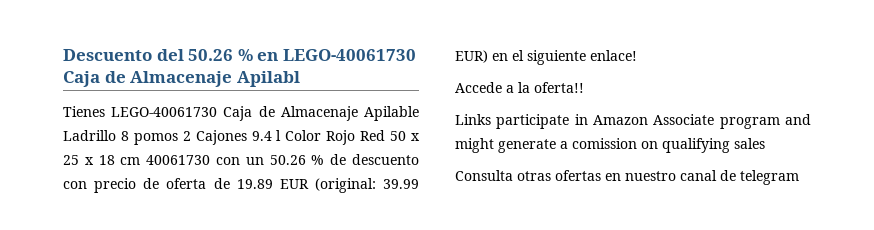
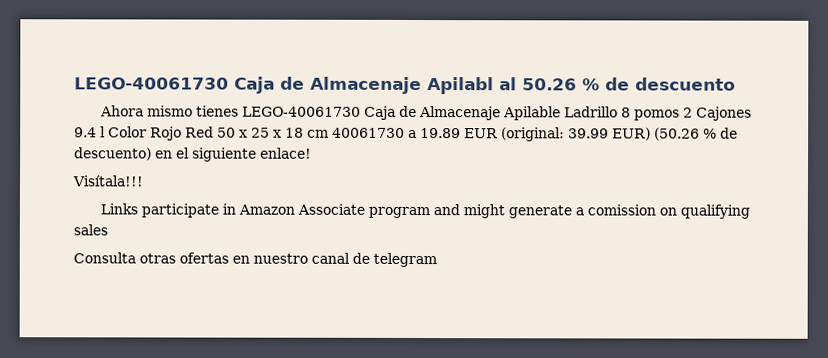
[63,49,279,61] Descuento del 50.26 % en -> (74, 83) none
[63,106,105,117] // Tienes -> [499,77,736,91] [100,105,240,117] al 50.26 % de descuento // Ahora mismo tienes
[216,154,420,165] [63,178,230,193] con un 50.26 % de descuento con precio de oferta de -> [408,129,417,139] a
(488, 56) none -> [654,127,738,141] [74,147,152,161] (50.26 % de descuento)
[455,82,584,93] Accede a la oferta!! -> [72,175,144,187] Visítala!!!

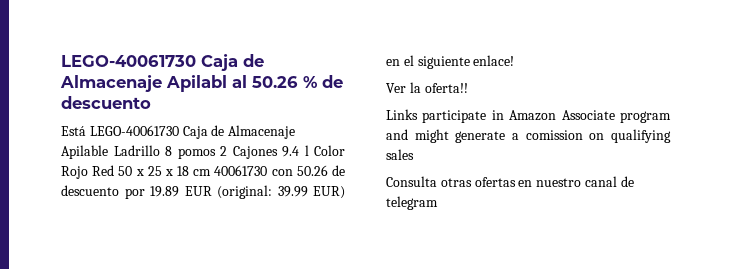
[100,105,240,117] Ahora mismo tienes -> [61,126,86,136] Está
[408,129,417,139] a -> [271,165,345,176] [61,185,145,199] con 50.26 de descuento por
[654,127,738,141] [74,147,152,161] (50.26 % de descuento) -> (345, 192) none
[72,175,144,187] Visítala!!! -> [386,82,468,93] Ver la oferta!!

